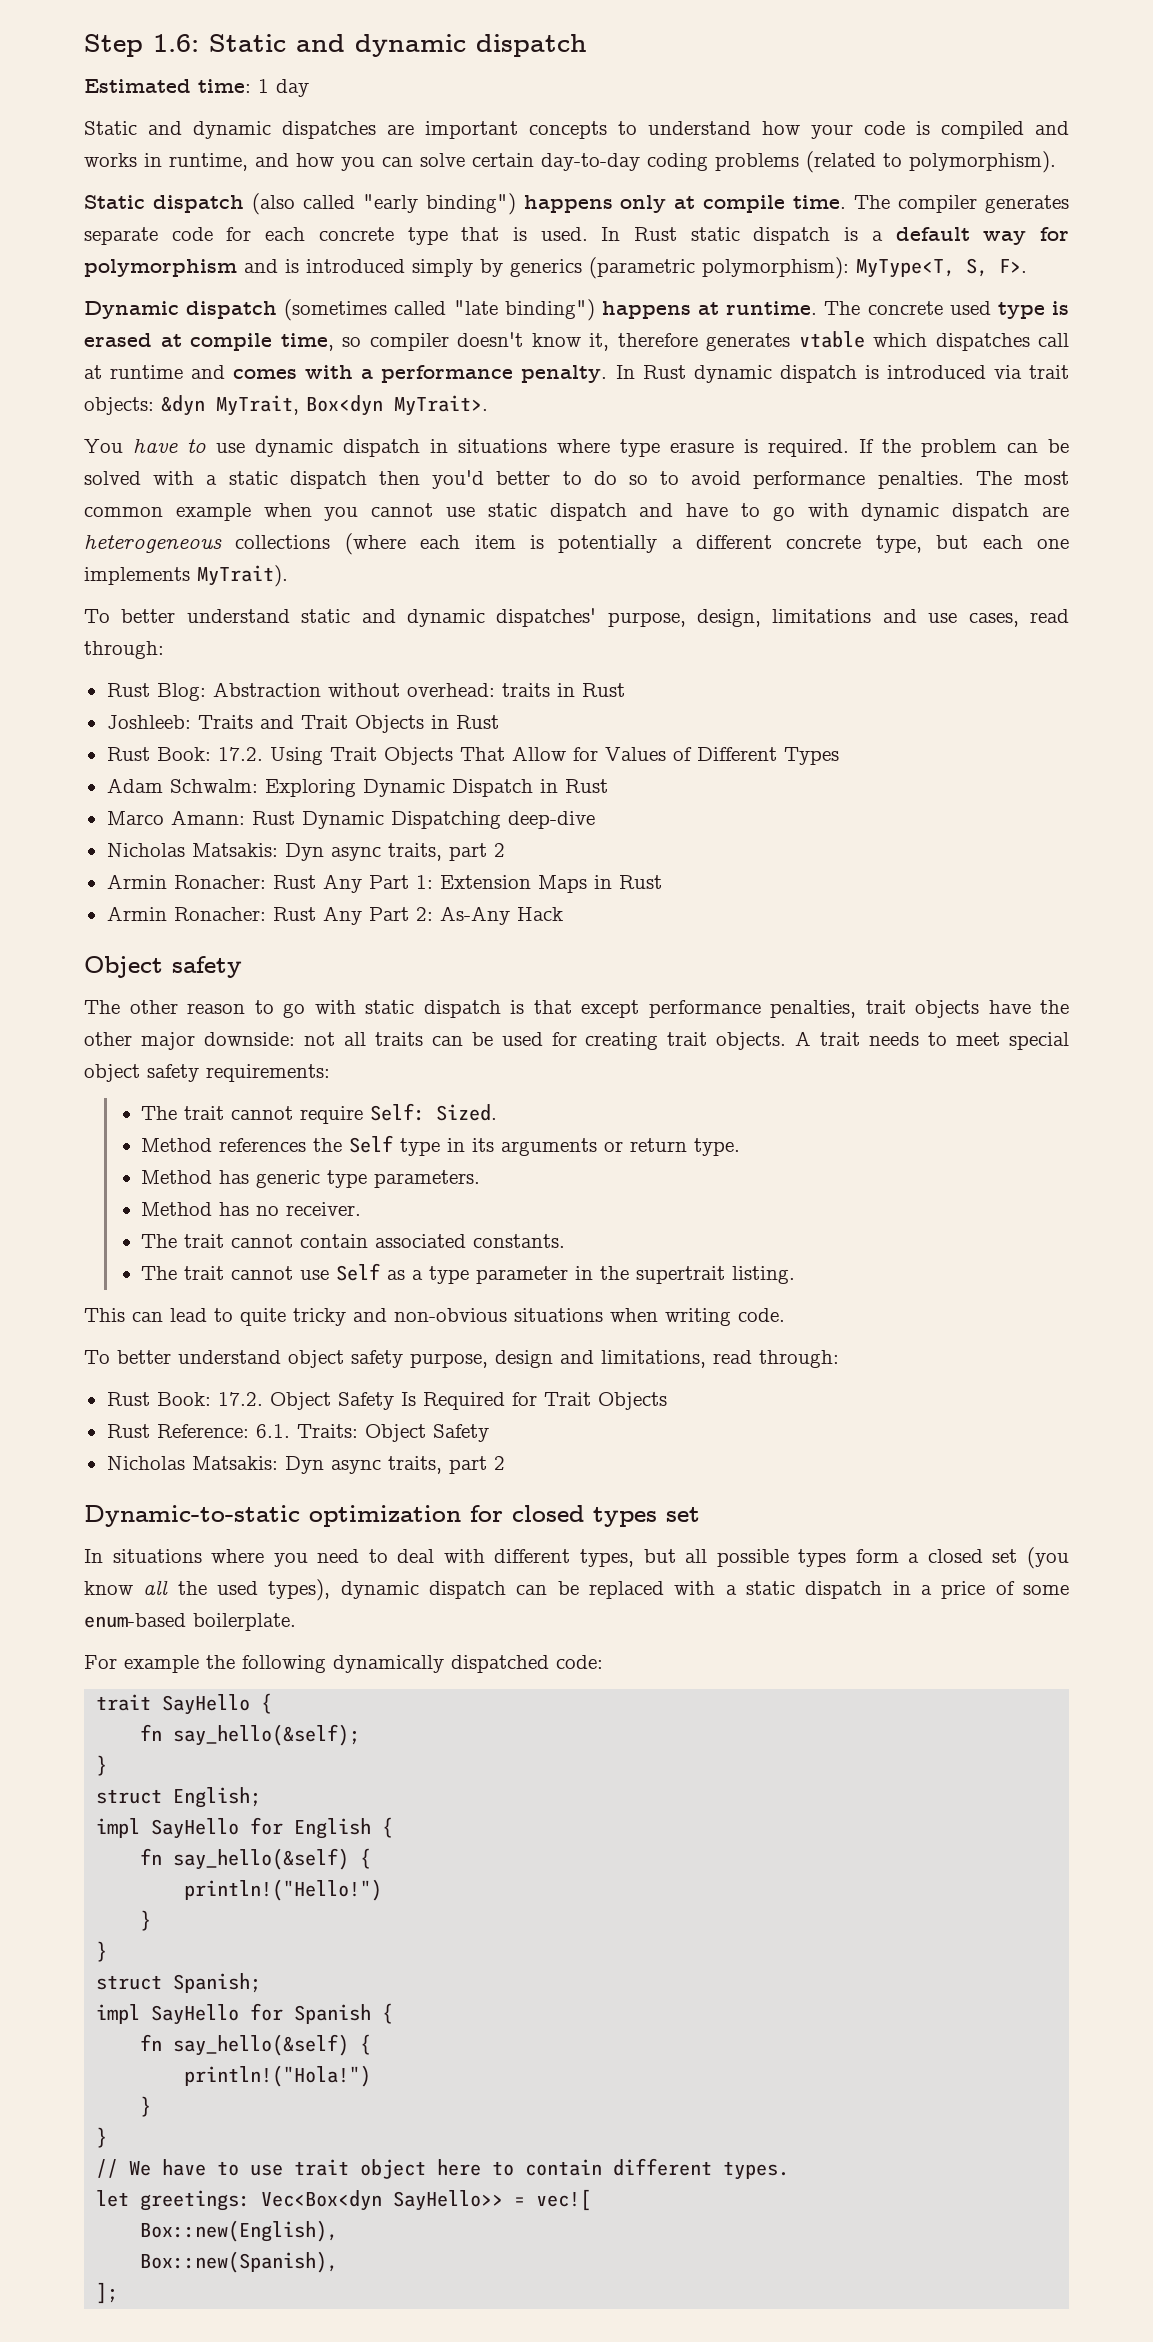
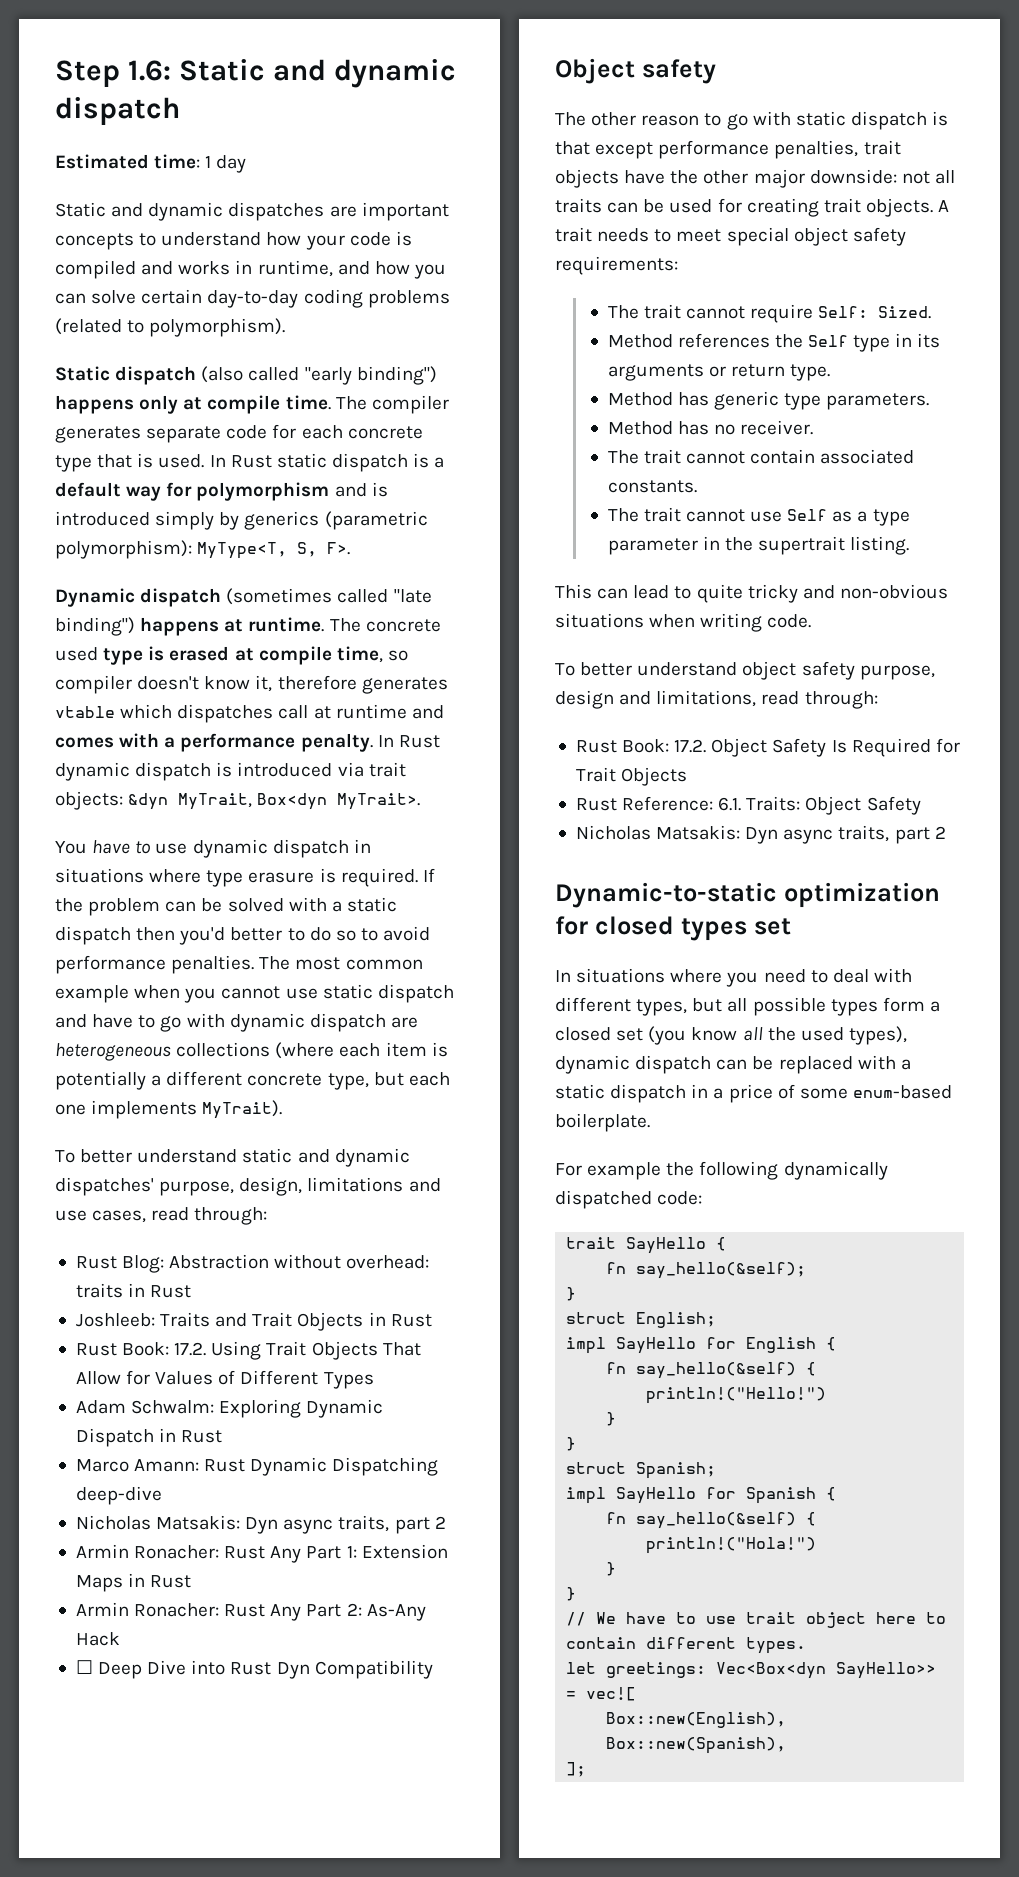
(563, 914) none -> [75,1660,433,1679] // ☐ Deep Dive into Rust Dyn Compatibility

